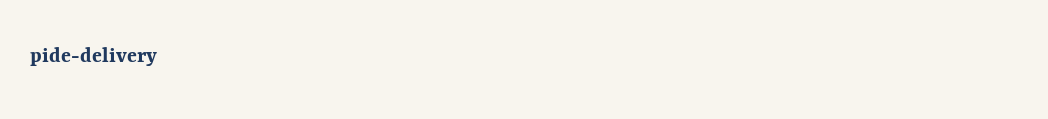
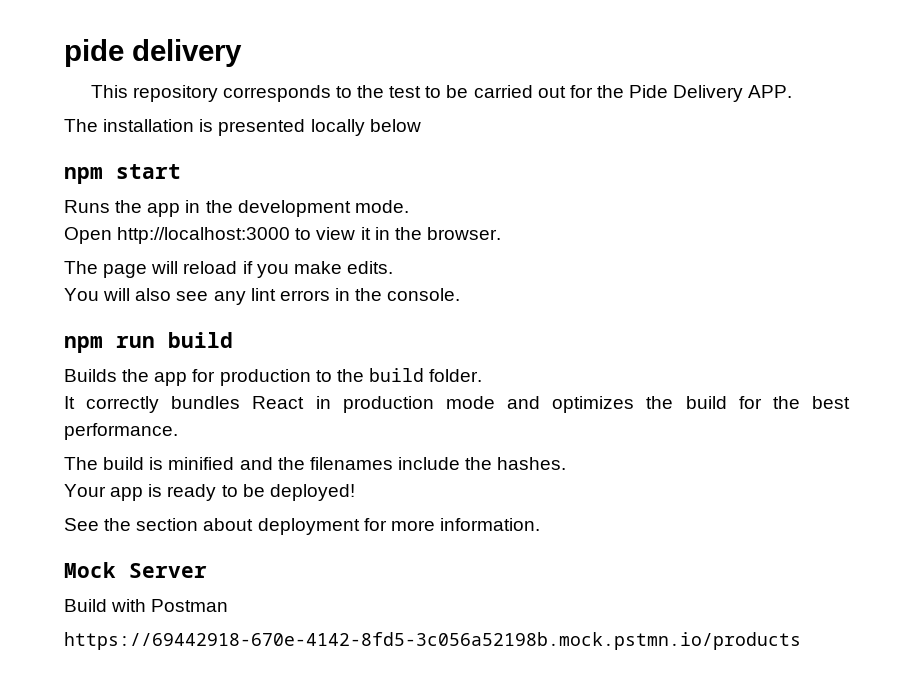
[30,47,157,66] pide-delivery -> [64,39,242,67] [90,85,793,102] [64,119,421,136] [64,164,181,184] [64,200,409,217] [64,227,501,244] [64,261,393,278] [64,288,461,305] [64,332,233,353] [64,368,483,386] [64,396,851,413] [64,423,178,440] [64,457,567,470] [64,484,355,501] [64,518,540,535] [64,562,207,578] [64,599,229,612] [64,632,801,650] pide delivery // This repository corresponds to the test to be carried out for the Pide Delivery APP. // The installation is presented locally below // npm start // Runs the app in the development mode. // Open http://localhost:3000 to view it in the browser. // The page will reload if you make edits. // You will also see any lint errors in the console. // npm run build // Builds the app for production to the build folder. // It correctly bundles React in production mode and optimizes the build for the best performance. // The build is minified and the filenames include the hashes. // Your app is ready to be deployed! // See the section about deployment for more information. // Mock Server // Build with Postman // https://69442918-670e-4142-8fd5-3c056a52198b.mock.pstmn.io/products

